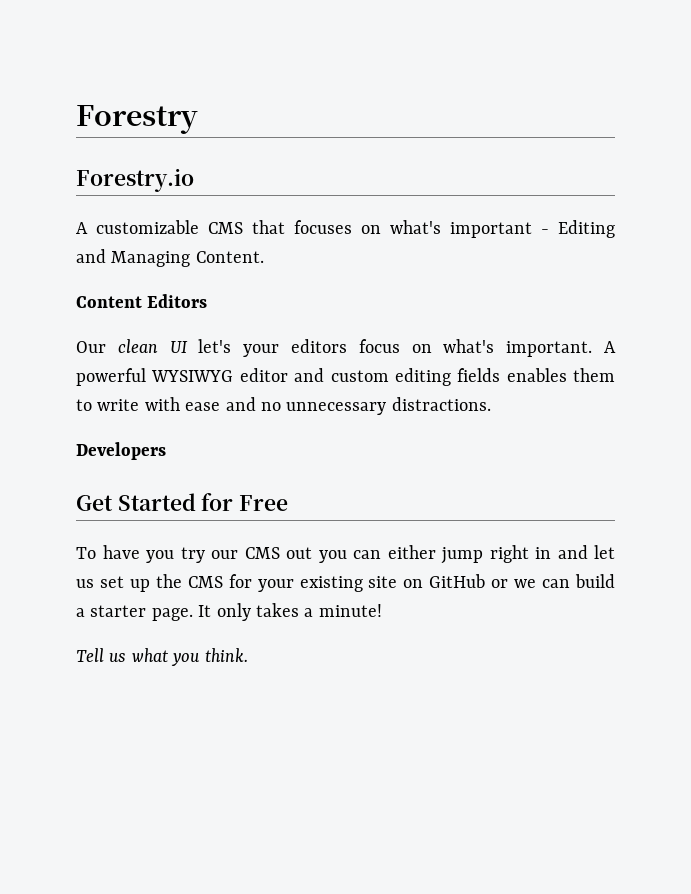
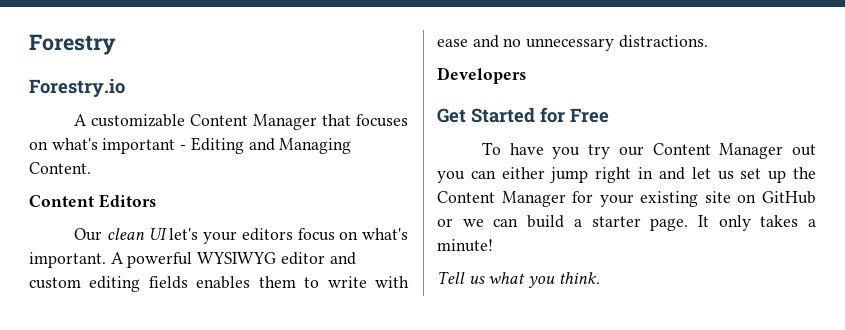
[208,222,243,234] CMS -> [189,114,317,130] Content Manager
[244,547,280,559] CMS -> [652,143,784,159] Content Manager
[187,576,223,588] CMS -> [437,191,566,207] Content Manager

